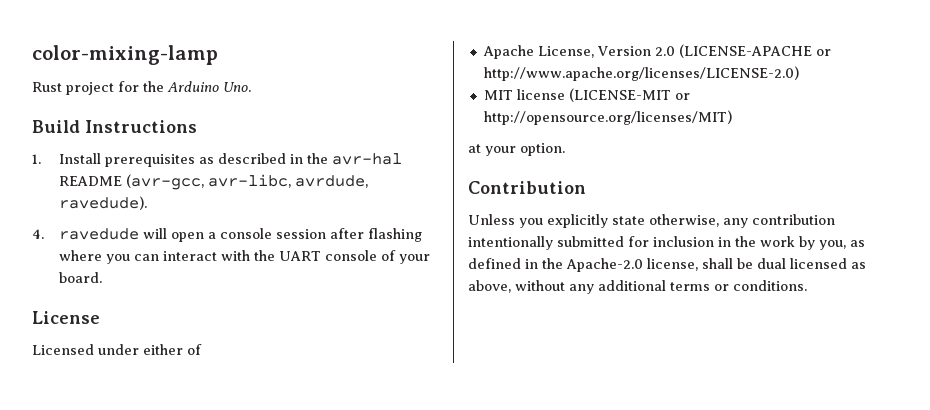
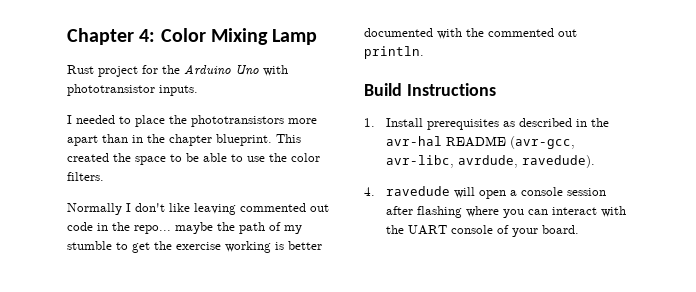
[32,45,218,65] color-mixing-lamp -> [67,28,318,45] Chapter 4: Color Mixing Lamp
[223,82,251,92] Uno. -> [235,65,288,76] [67,84,198,96] [67,115,317,127] [67,134,301,146] [67,153,320,165] [67,172,104,181] [67,203,329,215] [67,222,302,234] [67,241,322,253] [364,28,577,39] [364,46,424,59] Uno with phototransistor inputs. // I needed to place the phototransistors more apart than in the chapter blueprint. This created the space to be able to use the color filters. // Normally I don't like leaving commented out code in the repo... maybe the path of my stumble to get the exercise working is better documented with the commented out println.
[32,311,100,324] [32,344,202,355] [482,44,831,59] [483,66,799,81] [483,88,690,102] [483,110,732,125] [468,143,565,156] [468,181,586,194] [468,214,835,228] [468,236,865,250] [468,258,866,272] [468,280,807,294] // License // Licensed under either of // Apache License, Version 2.0 (LICENSE-APACHE or http://www.apache.org/licenses/LICENSE-2.0) // MIT license (LICENSE-MIT or http://opensource.org/licenses/MIT) // at your option. // Contribution // Unless you explicitly state otherwise, any contribution intentionally submitted for inclusion in the work by you, as defined in the Apache-2.0 license, shall be dual licensed as above, without any additional terms or conditions. -> (579, 229) none

